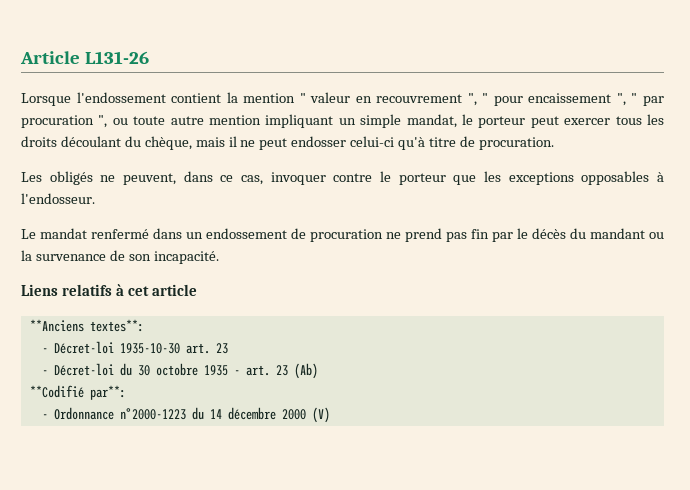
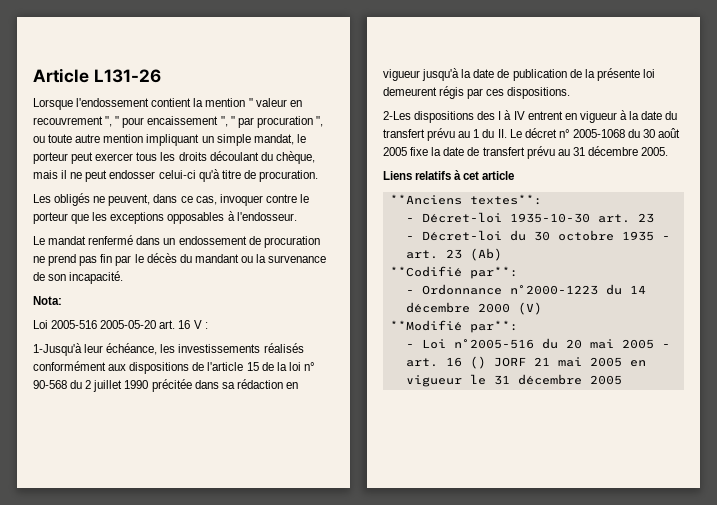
(219, 257) none -> [33,296,62,305] [33,320,208,329] [33,343,304,356] [33,361,315,374] [33,379,298,392] [383,68,655,81] [383,86,571,99] [383,110,678,123] [383,128,681,141] [383,146,669,159] // Nota: // Loi 2005-516 2005-05-20 art. 16 V : // 1-Jusqu'à leur échéance, les investissements réalisés conformément aux dispositions de l'article 15 de la loi n° 90-568 du 2 juillet 1990 précitée dans sa rédaction en vigueur jusqu'à la date de publication de la présente loi demeurent régis par ces dispositions. // 2-Les dispositions des I à IV entrent en vigueur à la date du transfert prévu au 1 du II. Le décret n° 2005-1068 du 30 août 2005 fixe la date de transfert prévu au 31 décembre 2005.
(330, 415) none -> [389,320,518,333] [405,338,670,349] [405,356,646,369] [405,374,622,387] // **Modifié par**: // - Loi n°2005-516 du 20 mai 2005 - art. 16 () JORF 21 mai 2005 en vigueur le 31 décembre 2005

